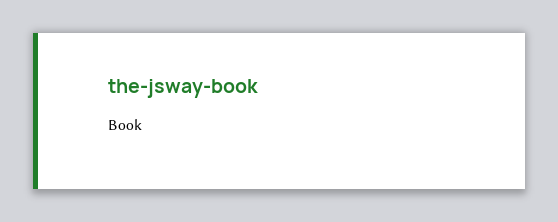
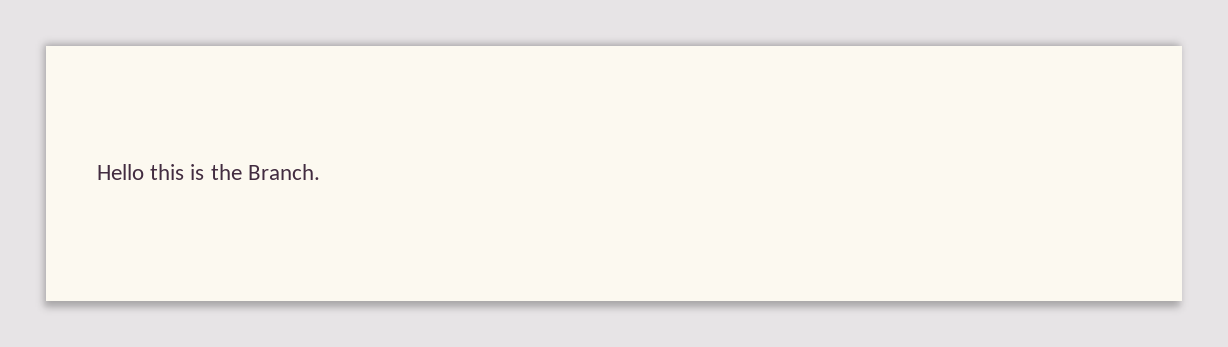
[108,79,258,98] [108,119,142,130] the-jsway-book // Book -> [97,164,320,180] Hello this is the Branch.

